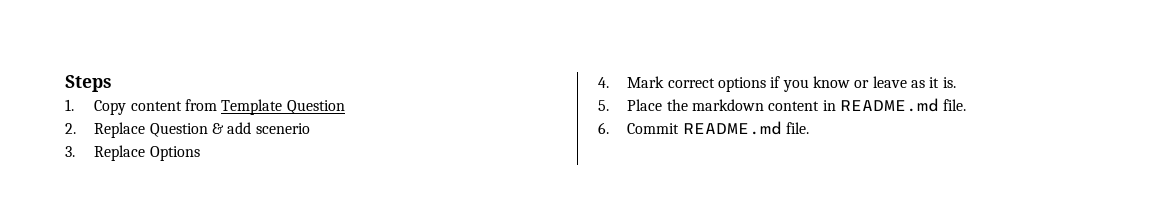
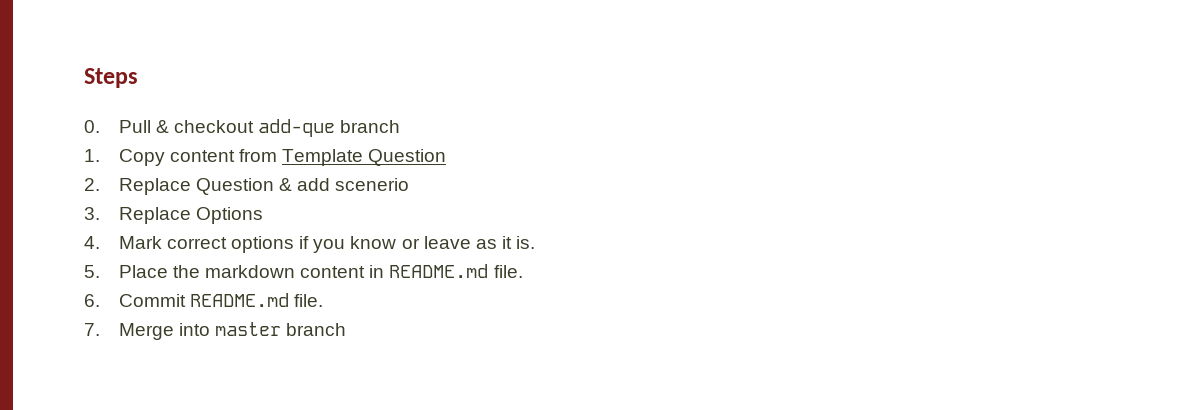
(112, 83) none -> [84,119,401,137] // 0. Pull & checkout add-que branch
(809, 128) none -> [84,322,347,340] // 7. Merge into master branch

